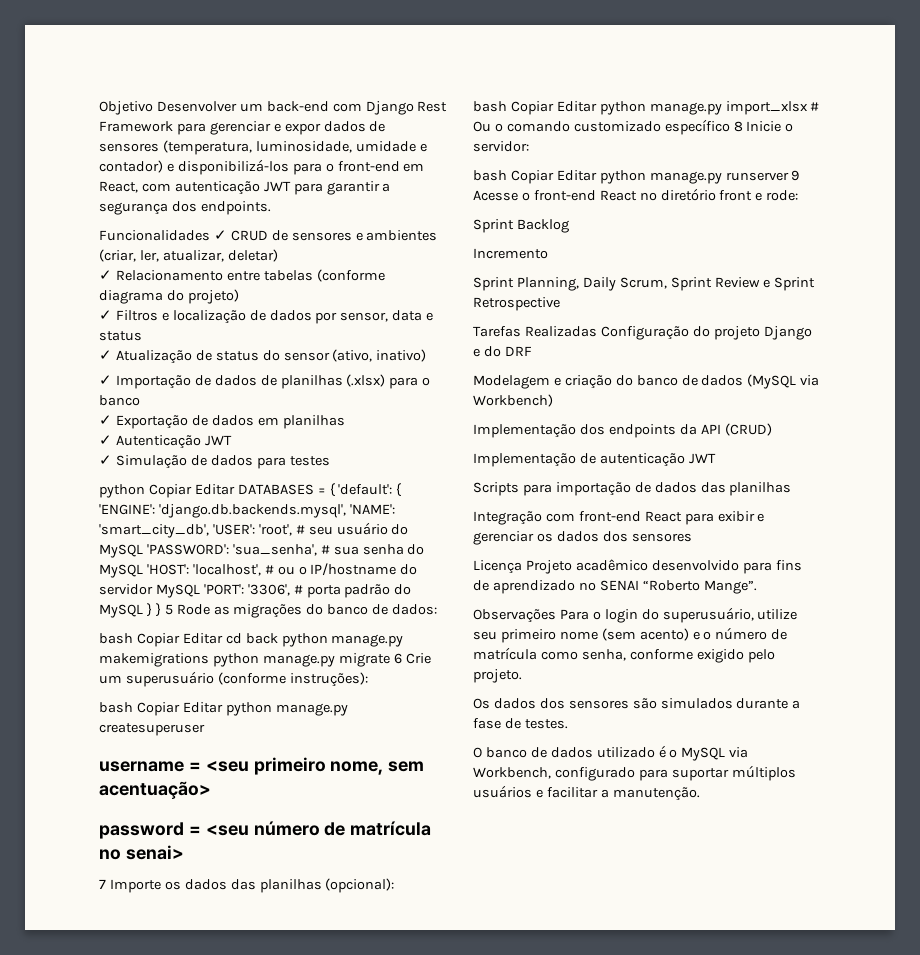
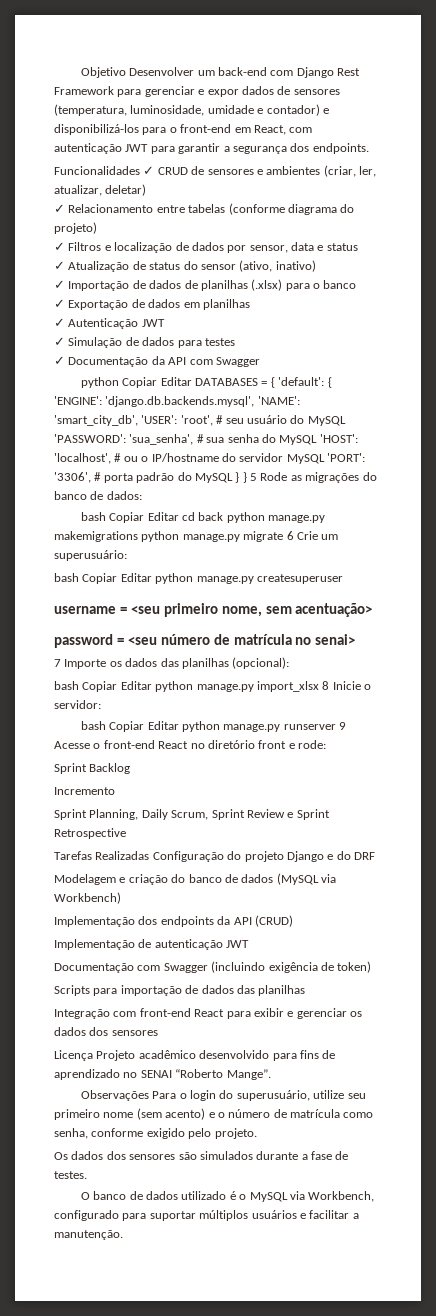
(330, 461) none -> [54,356,260,367] // ✓ Documentação da API com Swagger
[125,671,368,687] superusuário (conforme instruções): -> [54,550,127,561] superusuário:
[810,102,820,111] [473,119,730,135] # Ou o comando customizado específico -> (319, 686) none
(716, 458) none -> [54,961,372,973] // Documentação com Swagger (incluindo exigência de token)

